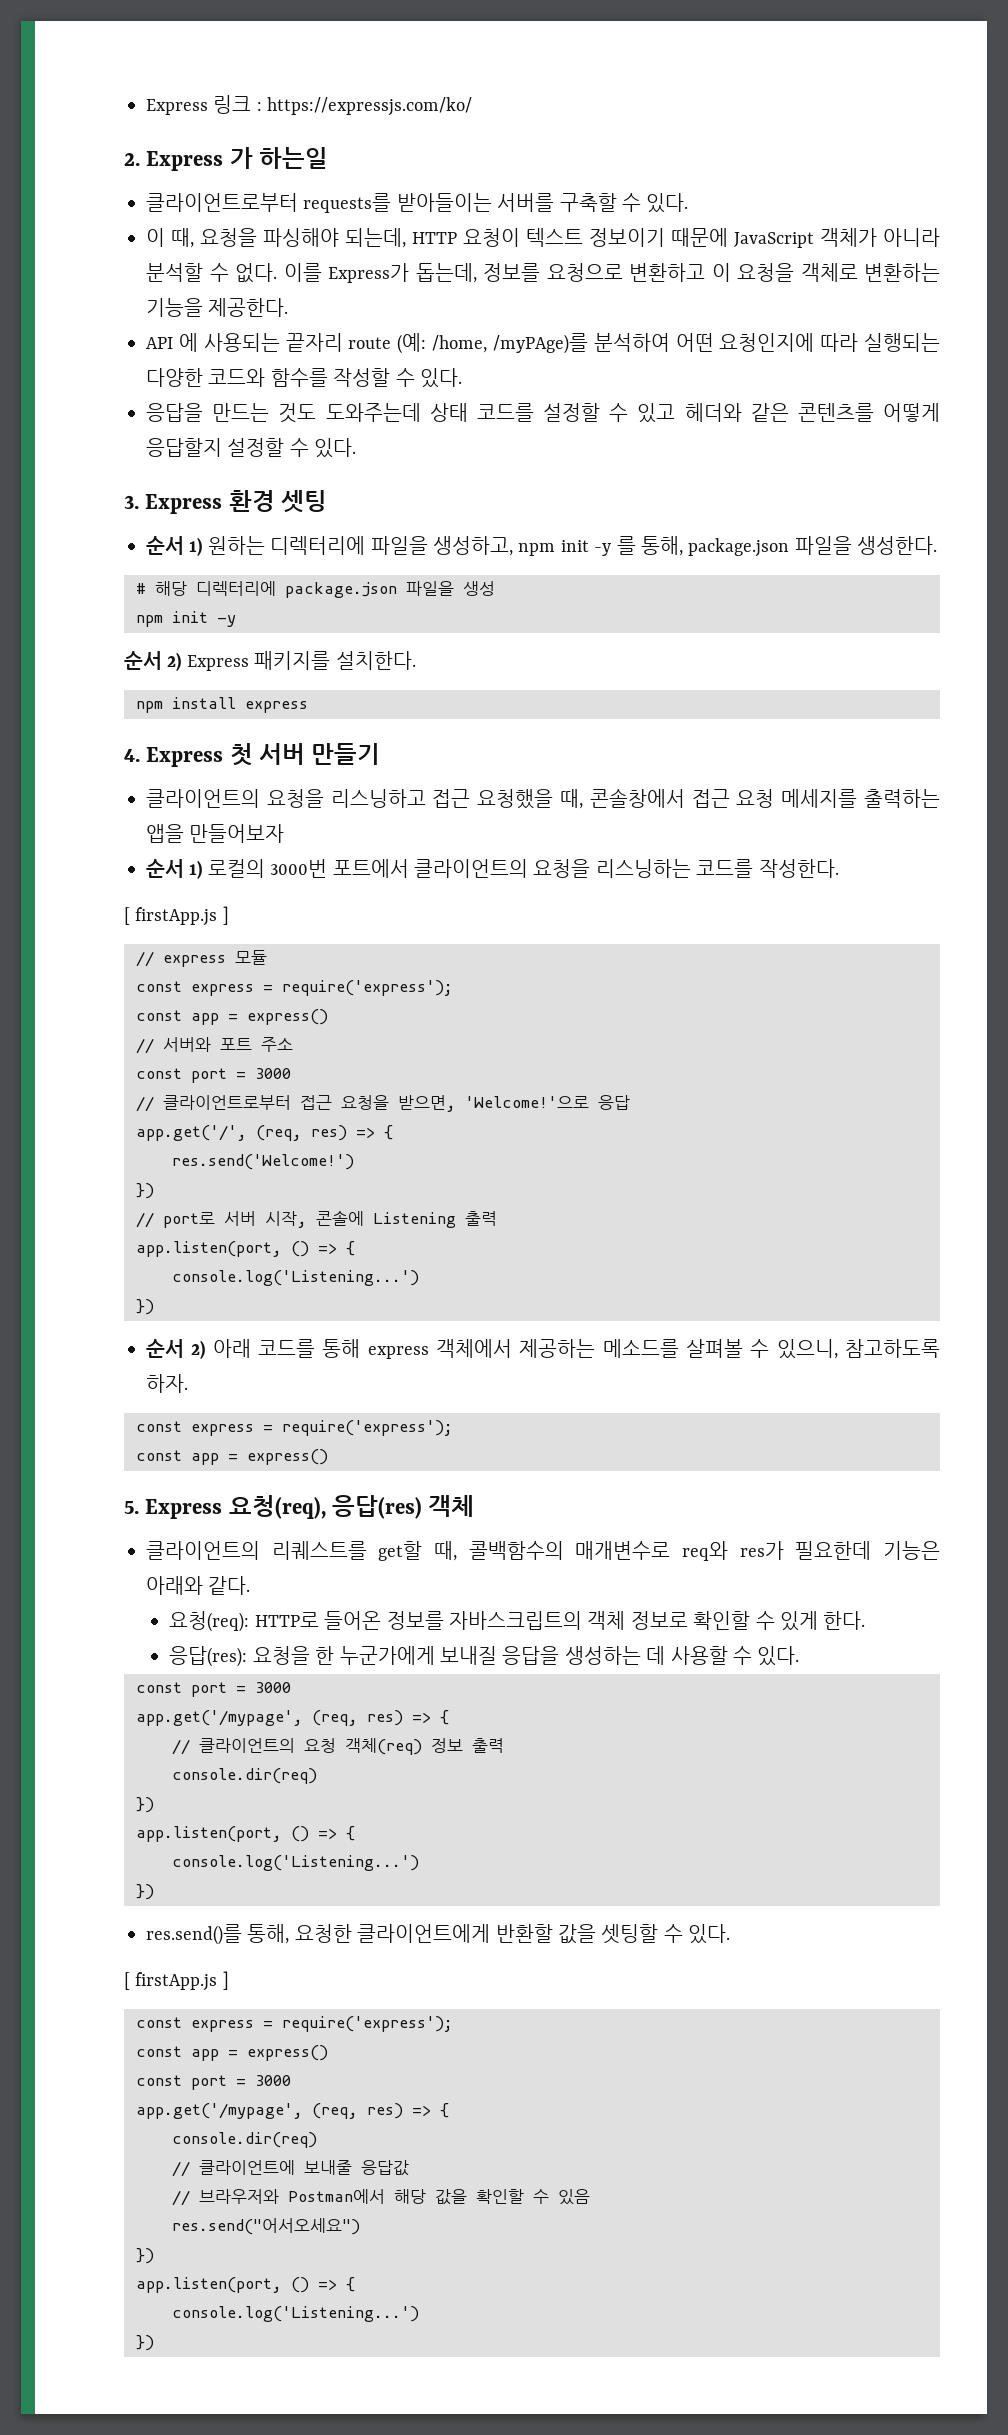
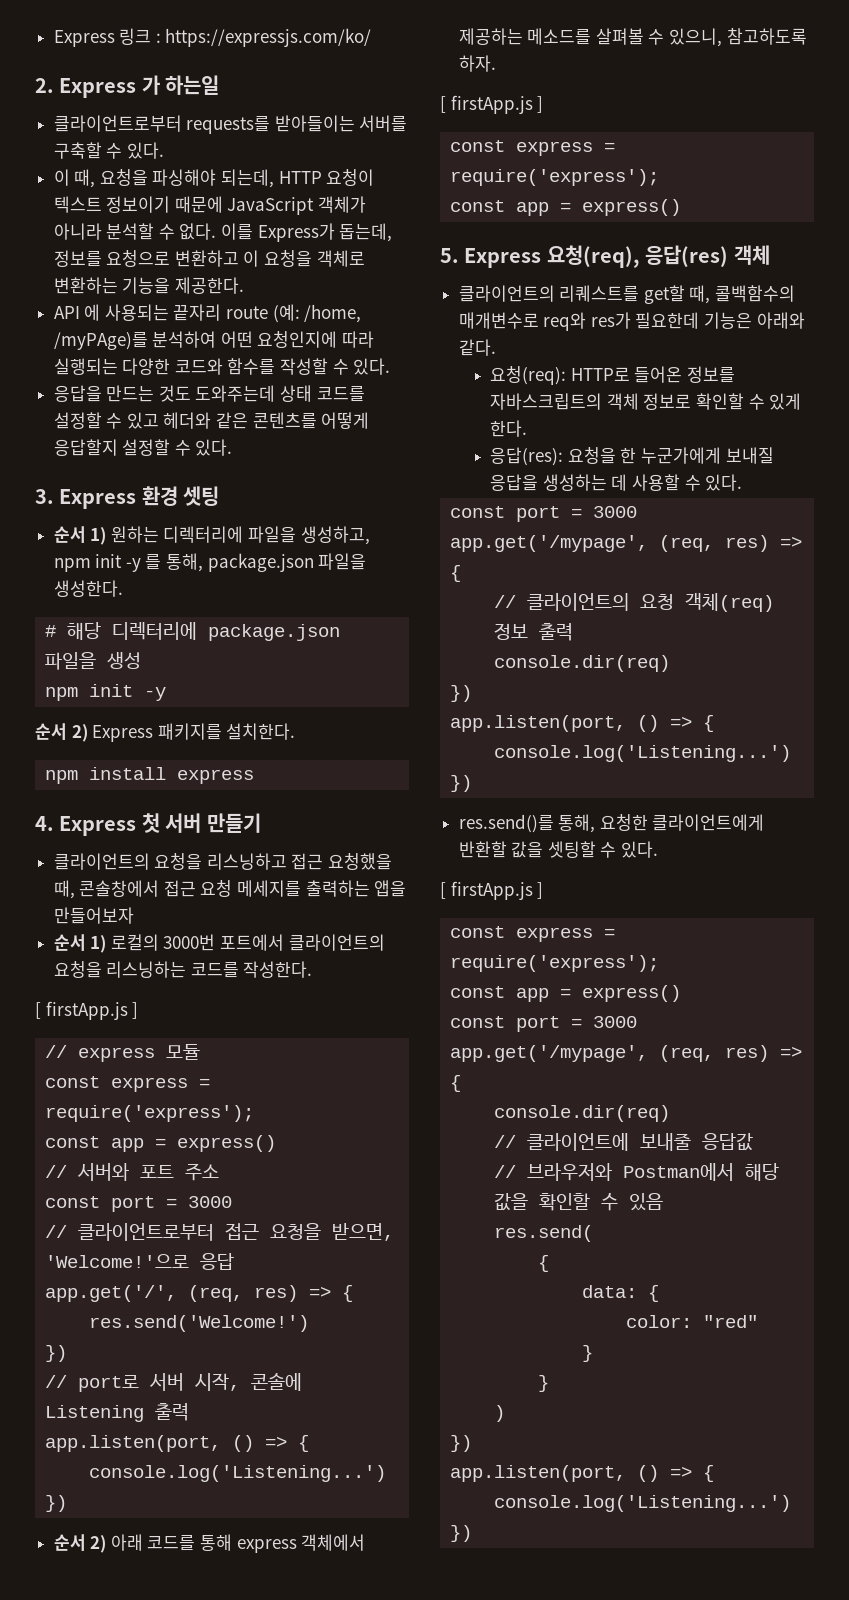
(188, 1383) none -> [440,95,544,114] // [ firstApp.js ]
[172,2218,360,2235] res.send("어서오세요") -> [494,1225,594,1242] [538,1255,550,1272] [582,1285,660,1302] [626,1315,759,1328] [582,1345,594,1362] [538,1375,550,1392] [494,1405,506,1422] res.send( // { // data: { // color: "red" // } // } // )

